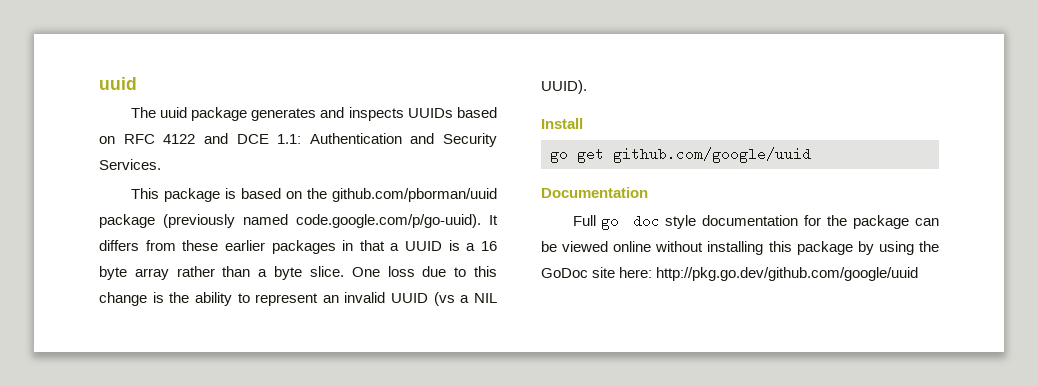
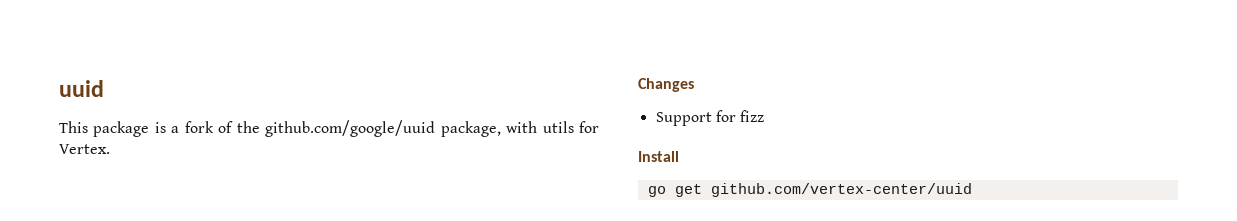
[130,107,497,121] [99,133,497,147] [99,159,161,170] [130,188,497,202] [99,214,498,228] [99,240,497,254] [99,266,497,280] [99,292,497,306] [541,80,587,94] [541,118,583,129] [550,147,811,163] [541,187,648,198] [572,214,939,230] [541,241,939,255] [541,267,919,281] The uuid package generates and inspects UUIDs based on RFC 4122 and DCE 1.1: Authentication and Security Services. // This package is based on the github.com/pborman/uuid package (previously named code.google.com/p/go-uuid). It differs from these earlier packages in that a UUID is a 16 byte array rather than a byte slice. One loss due to this change is the ability to represent an invalid UUID (vs a NIL UUID). // Install // go get github.com/google/uuid // Documentation // Full go doc style documentation for the package can be viewed online without installing this package by using the GoDoc site here: http://pkg.go.dev/github.com/google/uuid -> [59,120,599,137] [59,144,110,154] [638,78,694,92] [655,110,765,126] [638,151,679,162] [647,183,972,197] This package is a fork of the github.com/google/uuid package, with utils for Vertex. // Changes // Support for fizz // Install // go get github.com/vertex-center/uuid

